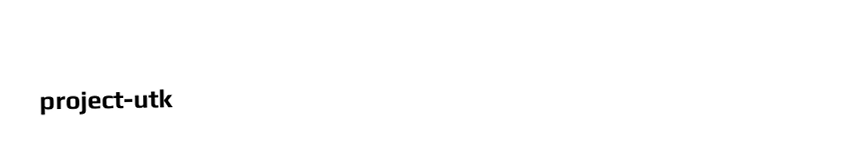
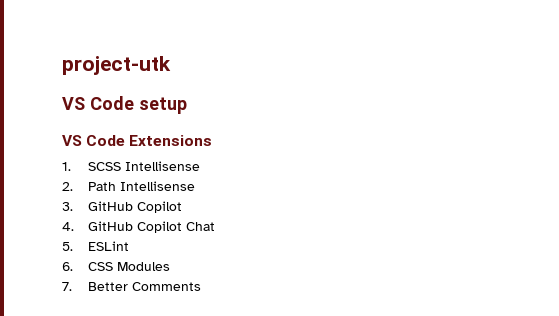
(174, 102) none -> [62,96,187,114] [62,135,213,146] [62,161,200,171] [62,181,195,191] [62,201,182,213] [62,221,215,233] [62,241,129,251] [62,262,170,271] [62,282,201,291] // VS Code setup // VS Code Extensions // 1. SCSS Intellisense // 2. Path Intellisense // 3. GitHub Copilot // 4. GitHub Copilot Chat // 5. ESLint // 6. CSS Modules // 7. Better Comments

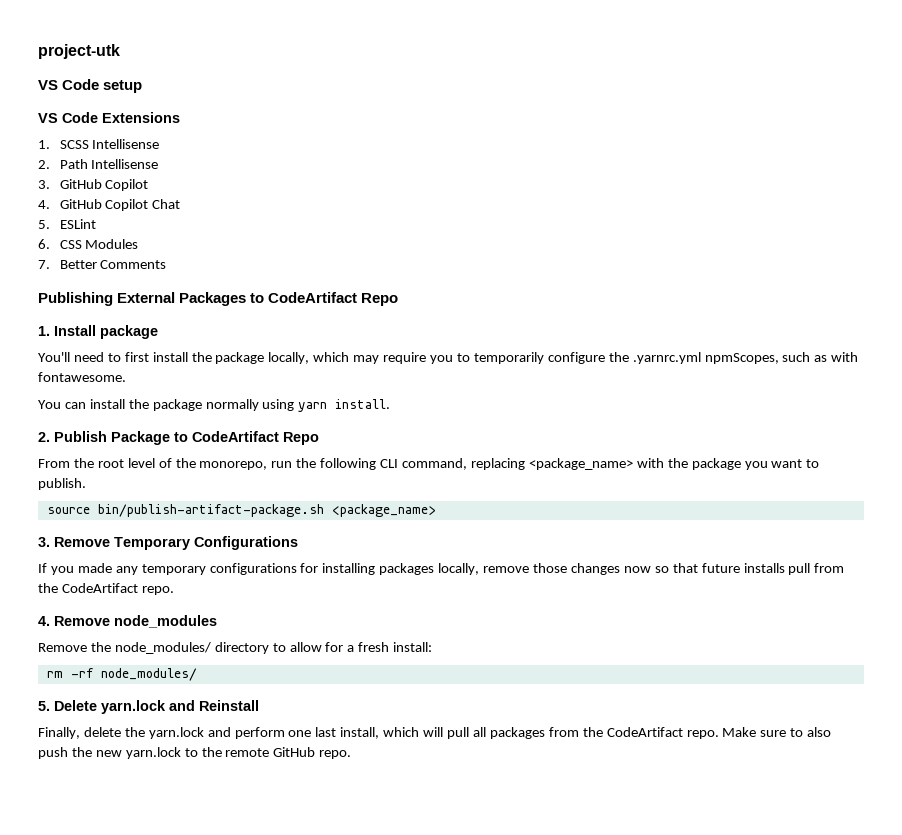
(201, 286) none -> [38,292,399,306] [38,325,158,339] [38,352,859,364] [38,372,126,382] [38,399,391,412] [38,431,319,445] [38,458,820,470] [38,478,86,490] [46,504,436,517] [38,536,298,550] [38,563,845,575] [38,583,174,595] [38,615,217,628] [38,642,433,654] [46,668,197,681] [38,700,259,714] [38,727,832,739] [38,747,352,759] // Publishing External Packages to CodeArtifact Repo // 1. Install package // You'll need to first install the package locally, which may require you to temporarily configure the .yarnrc.yml npmScopes, such as with fontawesome. // You can install the package normally using yarn install. // 2. Publish Package to CodeArtifact Repo // From the root level of the monorepo, run the following CLI command, replacing <package_name> with the package you want to publish. // source bin/publish-artifact-package.sh <package_name> // 3. Remove Temporary Configurations // If you made any temporary configurations for installing packages locally, remove those changes now so that future installs pull from the CodeArtifact repo. // 4. Remove node_modules // Remove the node_modules/ directory to allow for a fresh install: // rm -rf node_modules/ // 5. Delete yarn.lock and Reinstall // Finally, delete the yarn.lock and perform one last install, which will pull all packages from the CodeArtifact repo. Make sure to also push the new yarn.lock to the remote GitHub repo.

